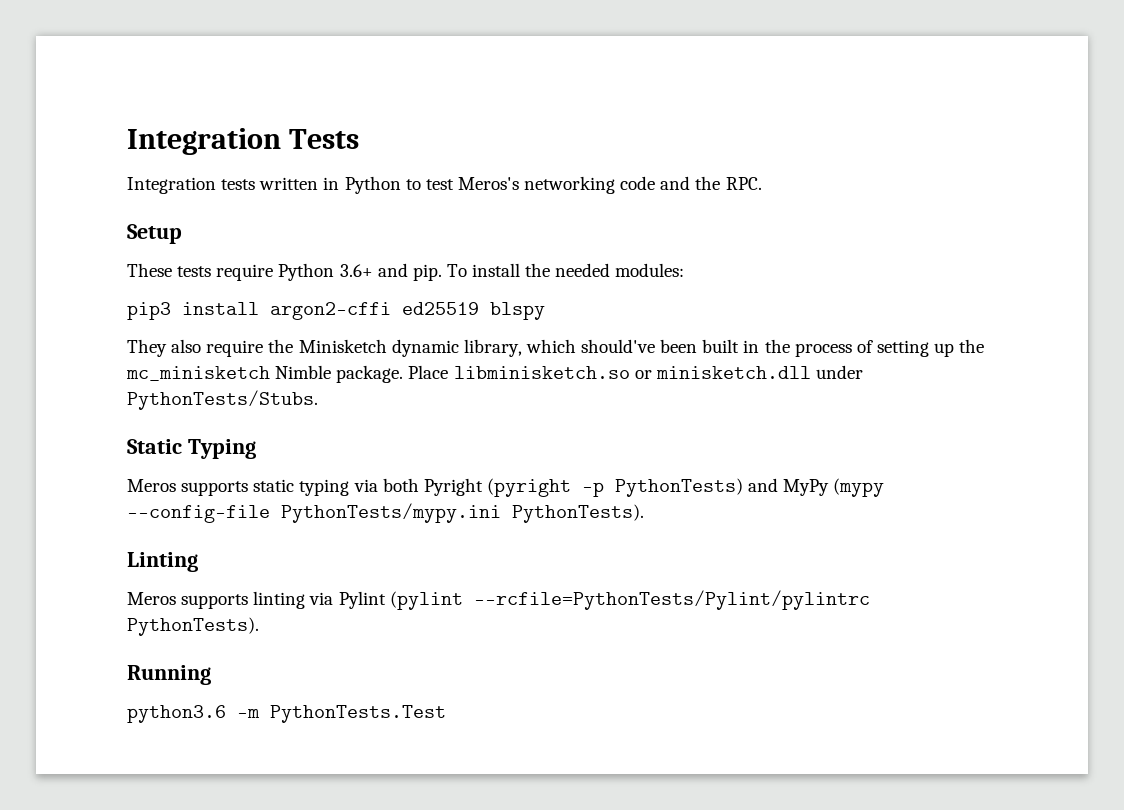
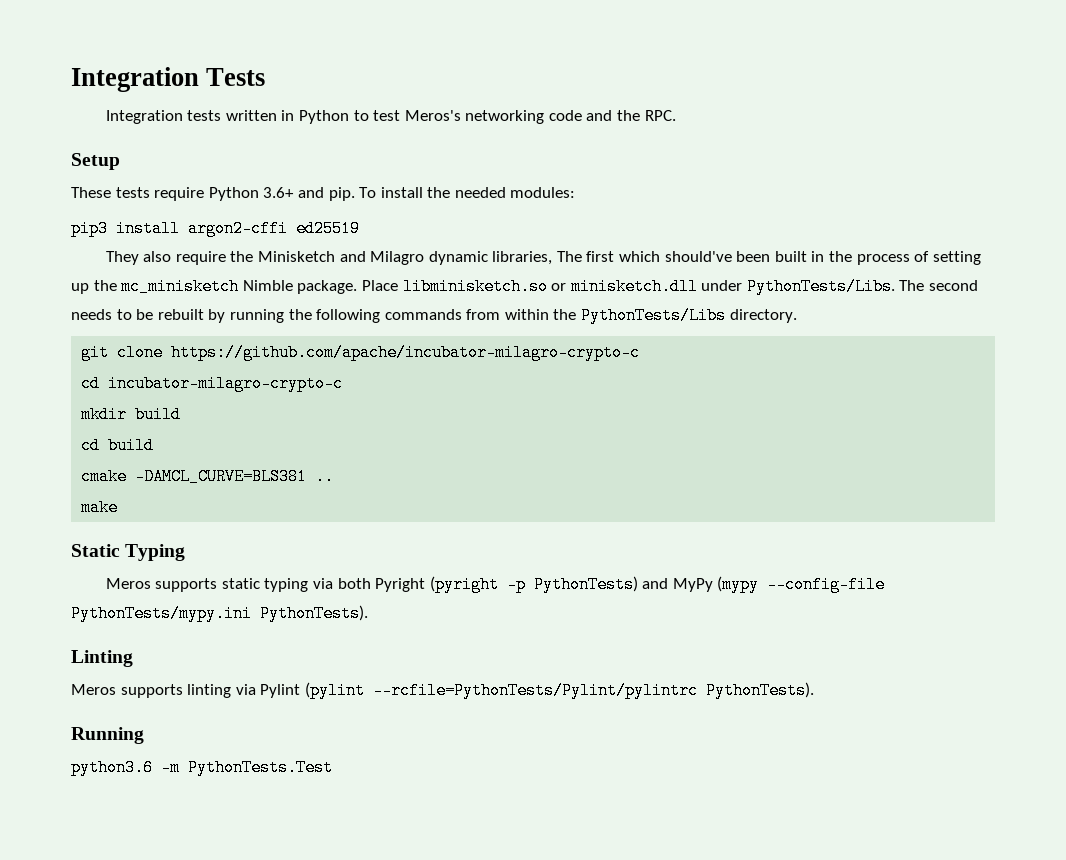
[490,302,545,320] blspy -> (360, 228) none
[391,339,522,357] dynamic library, -> [339,251,615,265] and Milagro dynamic libraries, The first
[127,390,318,410] PythonTests/Stubs. -> [746,278,979,295] [71,307,797,324] [81,344,641,361] [81,375,344,392] [81,406,182,423] [81,437,155,454] [81,468,335,485] [81,499,119,516] PythonTests/Libs. The second needs to be rebuilt by running the following commands from within the PythonTests/Libs directory. // git clone https://github.com/apache/incubator-milagro-crypto-c // cd incubator-milagro-crypto-c // mkdir build // cd build // cmake -DAMCL_CURVE=BLS381 .. // make

